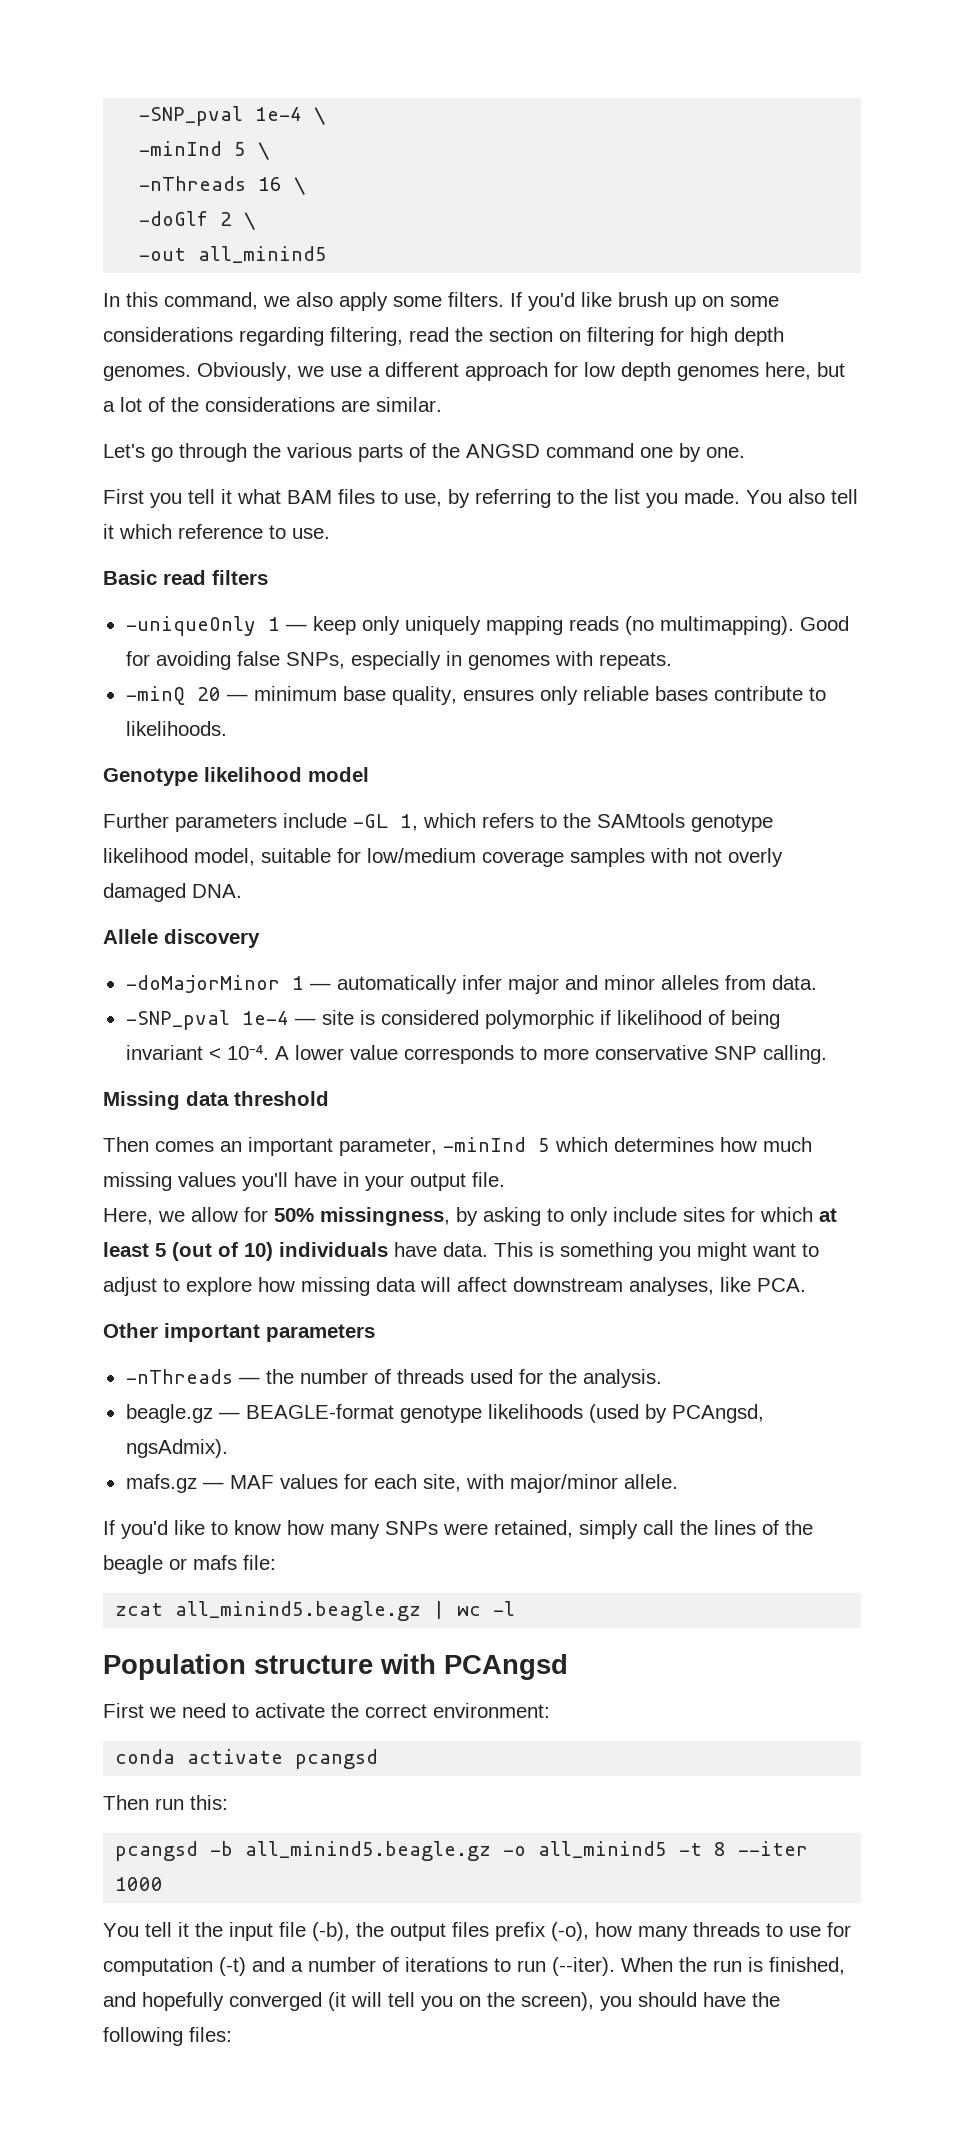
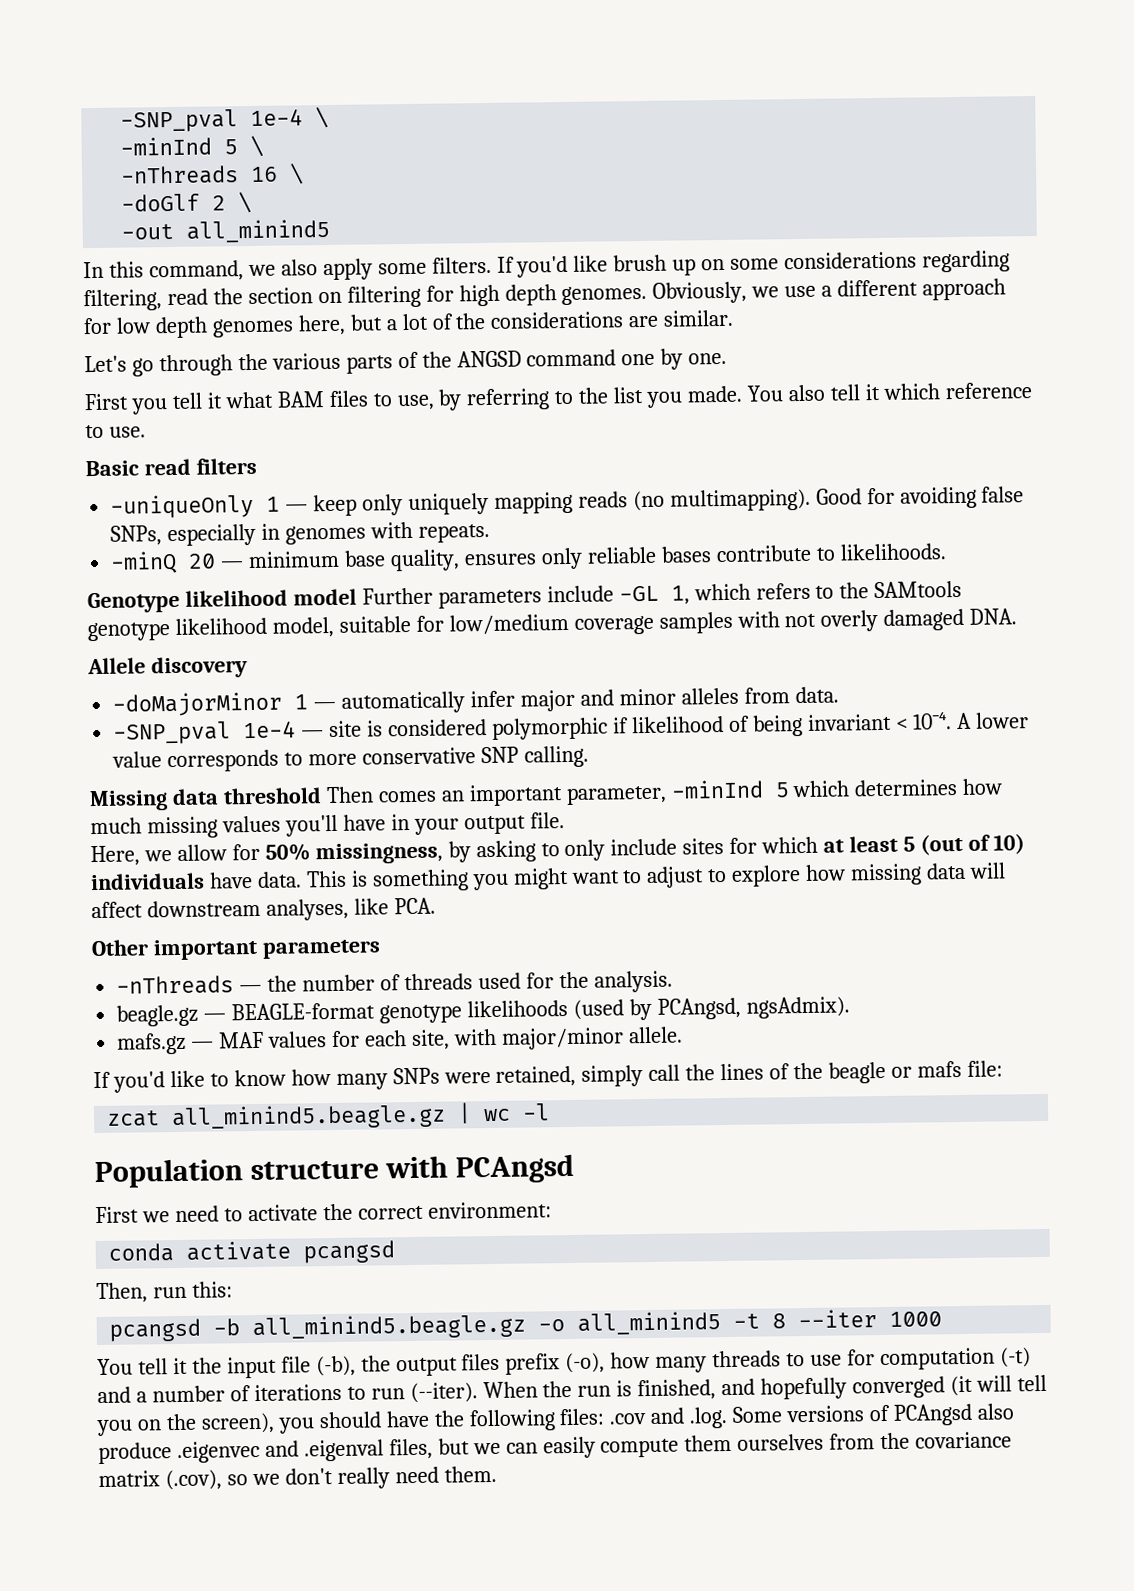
(369, 774) // -> (357, 597) none
(329, 1098) // -> (322, 796) none
[103,1795,149,1810] Then -> [96,1282,148,1304] Then,
(232, 2034) none -> [609,1403,1014,1429] [98,1431,1013,1465] [98,1465,497,1491] .cov and .log. Some versions of PCAngsd also produce .eigenvec and .eigenval files, but we can easily compute them ourselves from the covariance matrix (.cov), so we don't really need them.

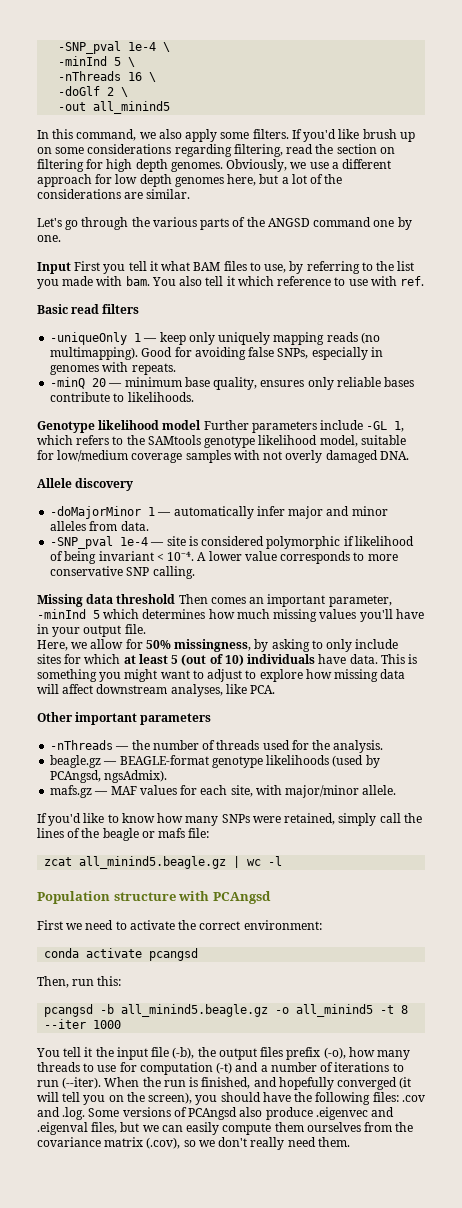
(728, 358) none -> [37,262,71,274] Input
[687,385,743,403] made. -> [62,276,150,286] made with bam.
[108,426,146,438] use. -> [348,276,425,286] use with ref.

